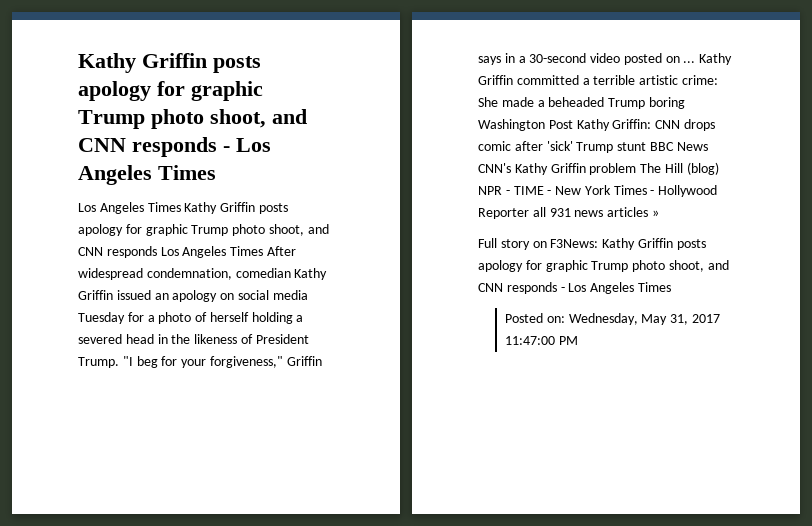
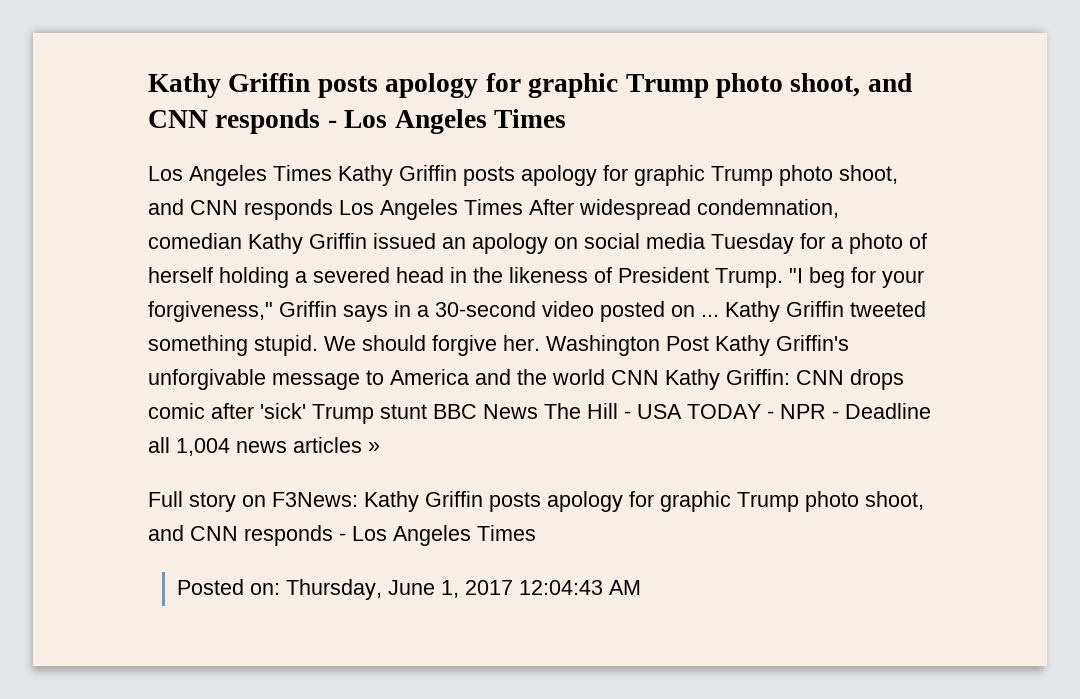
[516,75,718,85] [478,97,685,109] [478,119,573,131] committed a terrible artistic crime: She made a beheaded Trump boring Washington Post -> [850,301,926,317] [148,335,849,356] [148,369,659,390] tweeted something stupid. We should forgive her. Washington Post Kathy Griffin's unforgivable message to America and the world CNN
[478,162,719,175] [478,185,718,197] [478,207,571,219] CNN's Kathy Griffin problem The Hill (blog) NPR - TIME - New York Times - Hollywood Reporter all 931 -> [544,403,931,419] [148,437,230,456] The Hill - USA TODAY - NPR - Deadline all 1,004
[568,313,720,325] [505,336,578,345] Wednesday, May 31, 2017 11:47:00 PM -> [285,579,641,600] Thursday, June 1, 2017 12:04:43 AM

